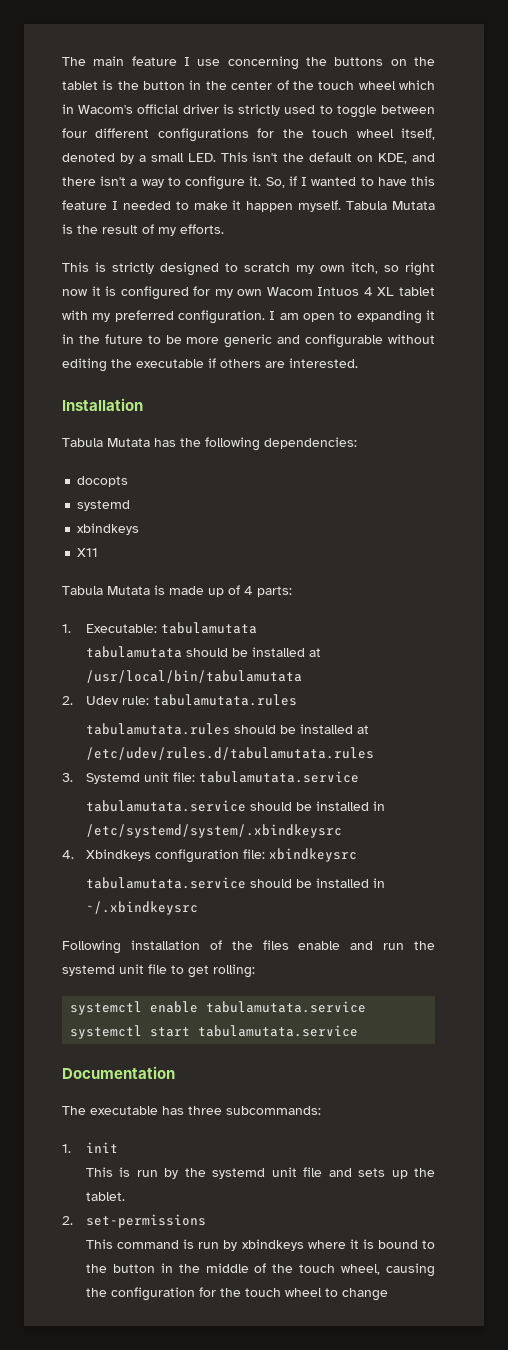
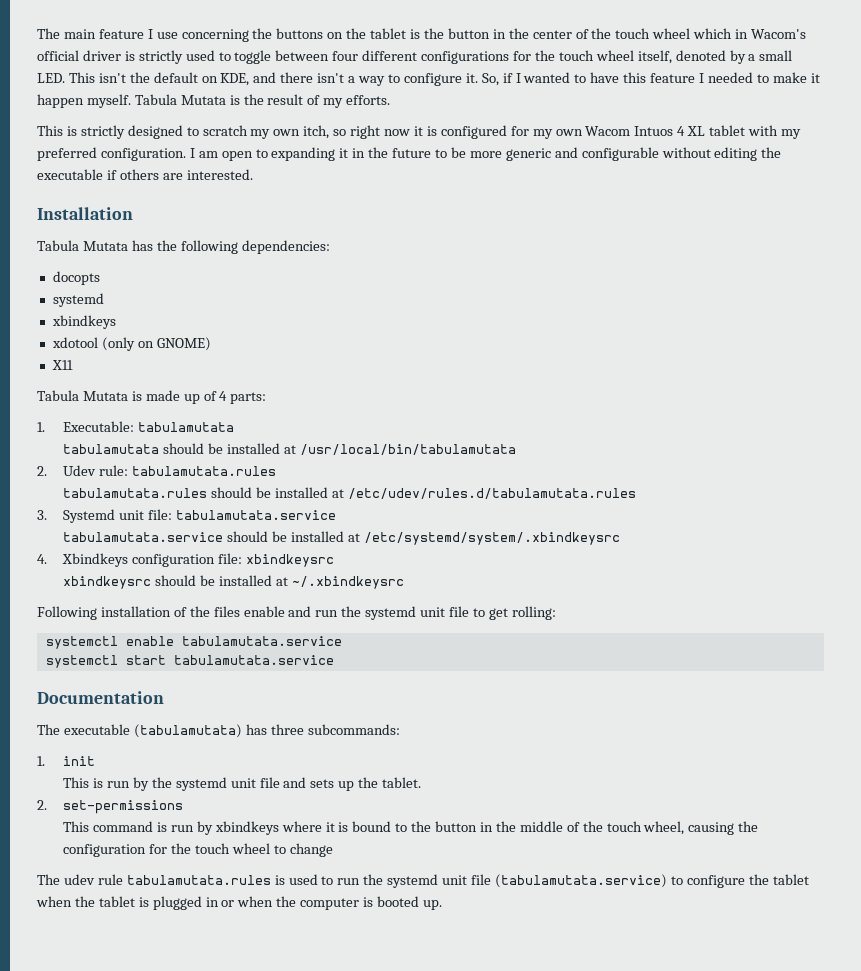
(140, 529) none -> [51,337,211,351] // xdotool (only on GNOME)
[372,801,385,811] in -> [347,533,360,542] at
[85,877,385,889] tabulamutata.service should be installed in -> [63,575,288,589] xbindkeysrc should be installed at
(158, 1110) none -> [133,724,242,738] (tabulamutata)
(388, 1294) none -> [37,874,809,888] [36,896,442,910] // The udev rule tabulamutata.rules is used to run the systemd unit file (tabulamutata.service) to configure the tablet when the tablet is plugged in or when the computer is booted up.

